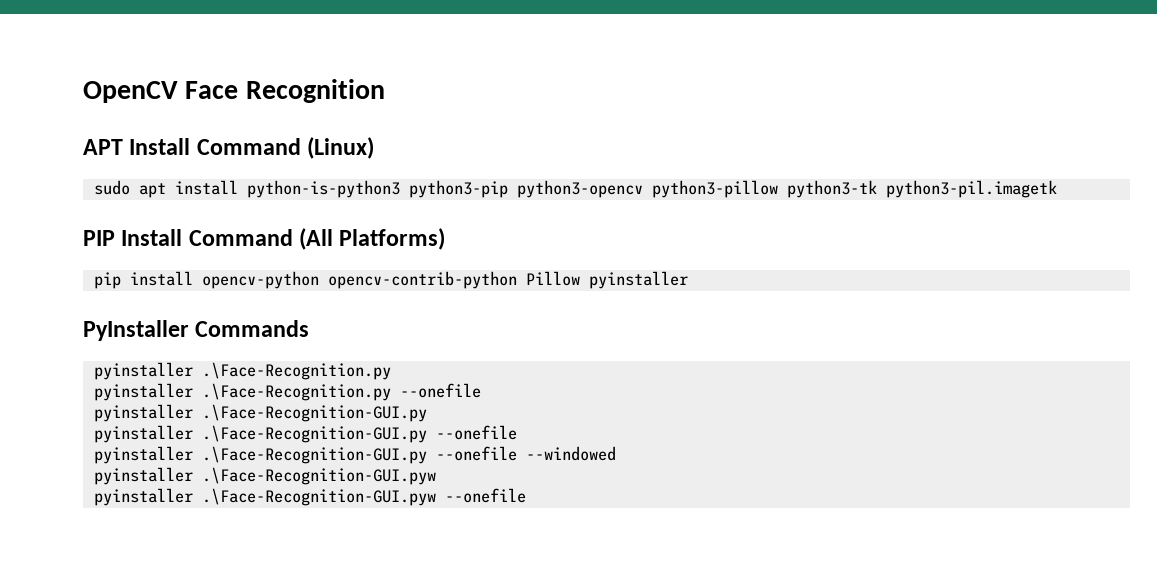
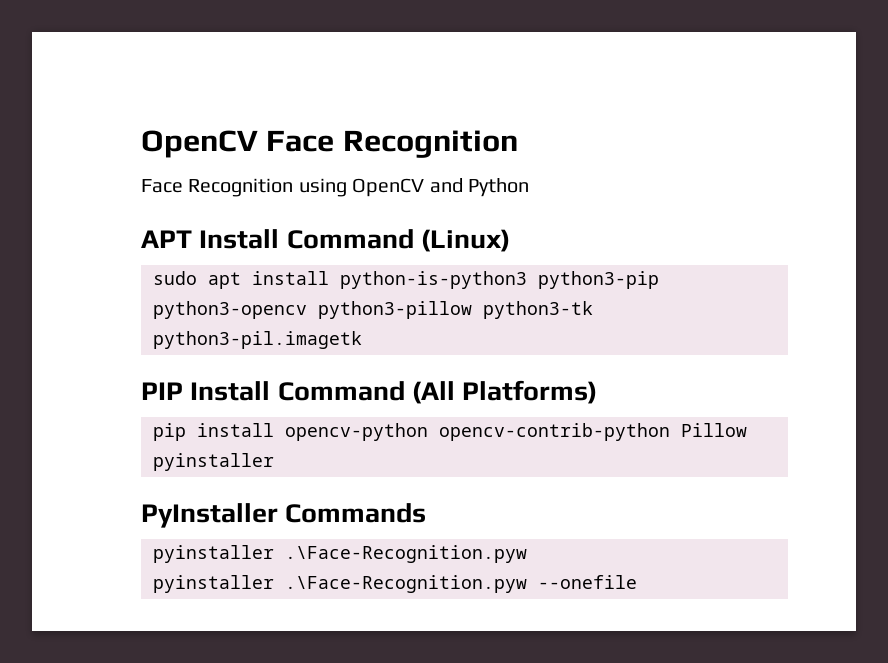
(385, 91) none -> [141,178,529,197] // Face Recognition using OpenCV and Python
[201,362,391,380] [93,383,481,401] [93,404,427,422] [93,425,517,443] [93,446,616,464] [93,467,436,485] [93,488,526,506] .\Face-Recognition.py // pyinstaller .\Face-Recognition.py --onefile // pyinstaller .\Face-Recognition-GUI.py // pyinstaller .\Face-Recognition-GUI.py --onefile // pyinstaller .\Face-Recognition-GUI.py --onefile --windowed // pyinstaller .\Face-Recognition-GUI.pyw // pyinstaller .\Face-Recognition-GUI.pyw --onefile -> [285,545,527,563] [153,575,637,593] .\Face-Recognition.pyw // pyinstaller .\Face-Recognition.pyw --onefile

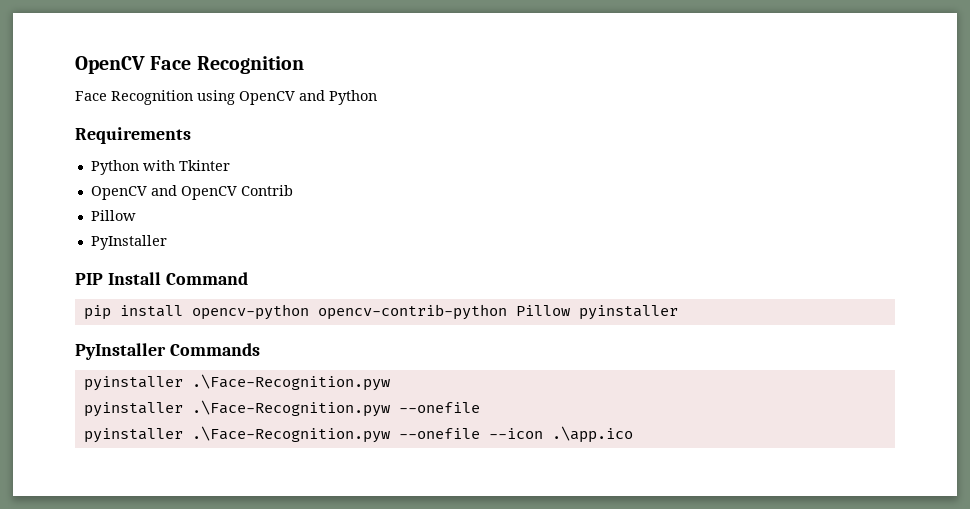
[141,229,510,252] [153,271,659,289] [153,301,593,319] [153,331,362,349] APT Install Command (Linux) // sudo apt install python-is-python3 python3-pip python3-opencv python3-pillow python3-tk python3-pil.imagetk -> [75,127,191,144] [90,160,230,175] [90,185,293,200] [90,210,136,221] [90,235,167,250] Requirements // Python with Tkinter // OpenCV and OpenCV Contrib // Pillow // PyInstaller
[411,380,598,404] (All Platforms) -> (248, 278) none
(637, 582) none -> [83,426,633,443] // pyinstaller .\Face-Recognition.pyw --onefile --icon .\app.ico

